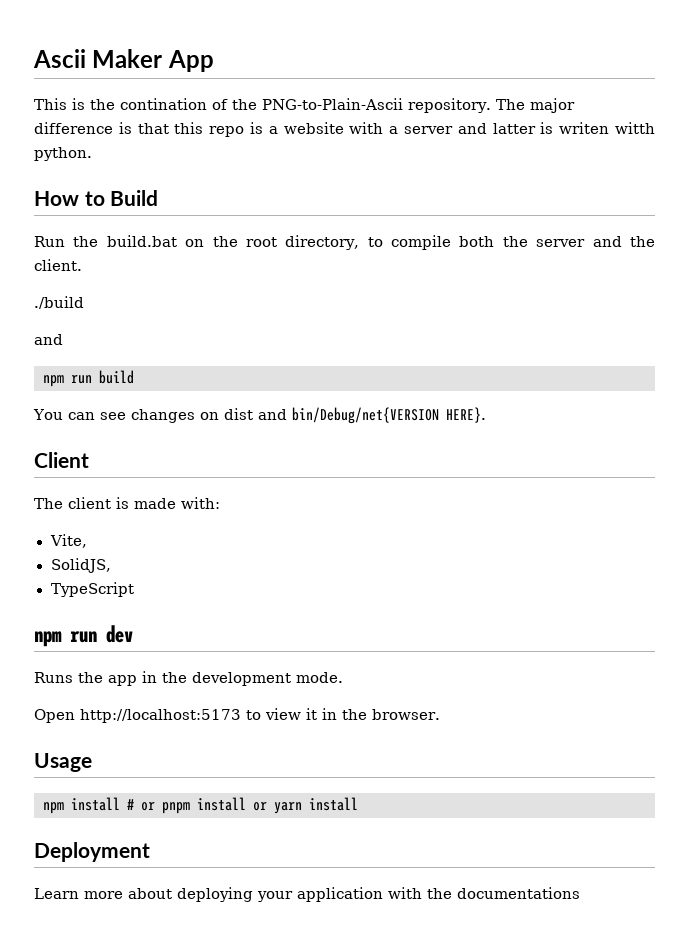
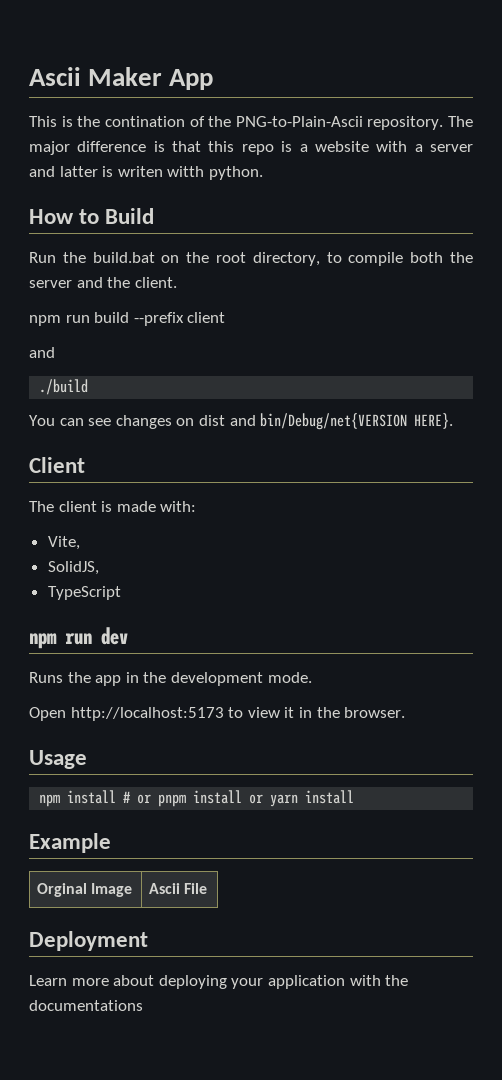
[34,296,84,309] [34,334,63,345] [43,370,134,387] ./build // and // npm run build -> [29,312,226,326] [29,347,55,358] [39,379,89,395] npm run build --prefix client // and // ./build
(358, 804) none -> [29,833,111,853] [36,883,132,897] [148,883,207,894] // Example // Orginal Image | Ascii File

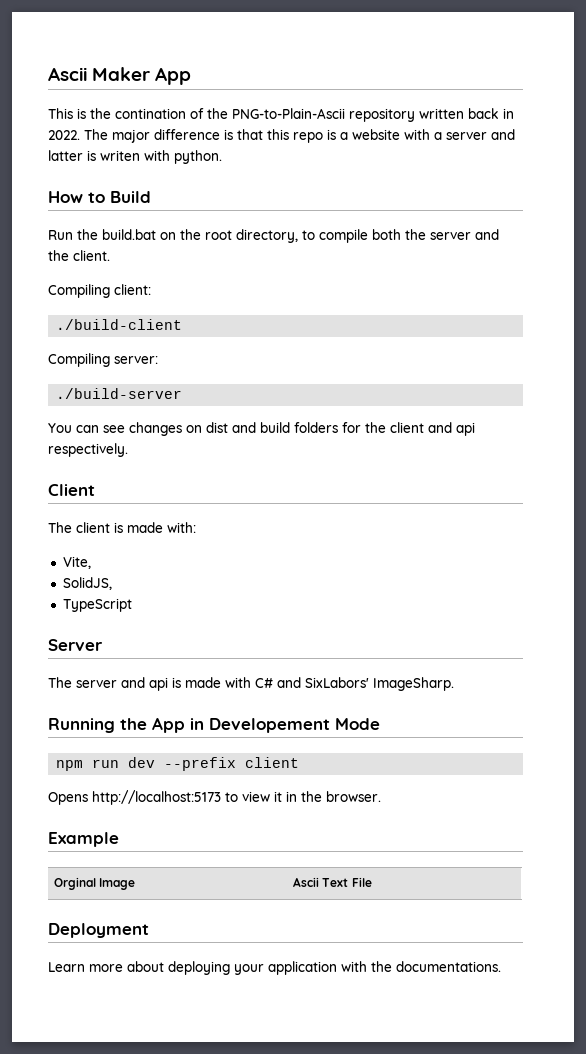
[367,116,444,130] repository. -> [349,108,514,122] [48,130,80,140] repository written back in 2022.
[167,166,205,177] witth -> [144,150,170,161] with
[29,312,226,326] [29,347,55,358] [39,379,89,395] npm run build --prefix client // and // ./build -> [48,284,151,298] [56,319,183,330] [48,353,158,367] [56,388,183,399] Compiling client: // ./build-client // Compiling server: // ./build-server
[260,413,454,430] bin/Debug/net{VERSION HERE}. -> [260,422,475,436] [48,443,128,457] build folders for the client and api respectively.
[29,627,128,649] [29,672,312,686] [29,707,66,721] npm run dev // Runs the app in the development mode. // Open -> [48,639,103,651] [48,677,454,691] [48,717,380,733] [56,757,300,771] [48,792,88,805] Server // The server and api is made with C# and SixLabors' ImageSharp. // Running the App in Developement Mode // npm run dev --prefix client // Opens
[29,750,87,769] [39,790,355,807] // Usage // npm install # or pnpm install or yarn install -> (381, 796) none
(180, 888) none -> [322,878,349,887] Text
[29,1000,143,1011] documentations -> [396,961,501,972] documentations.

